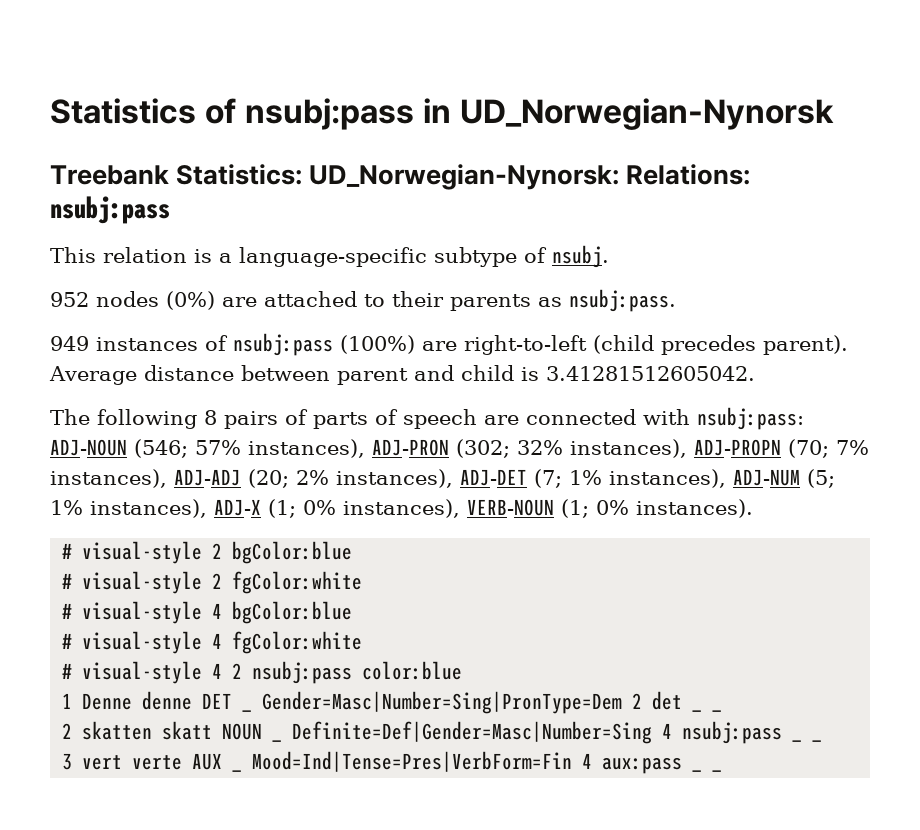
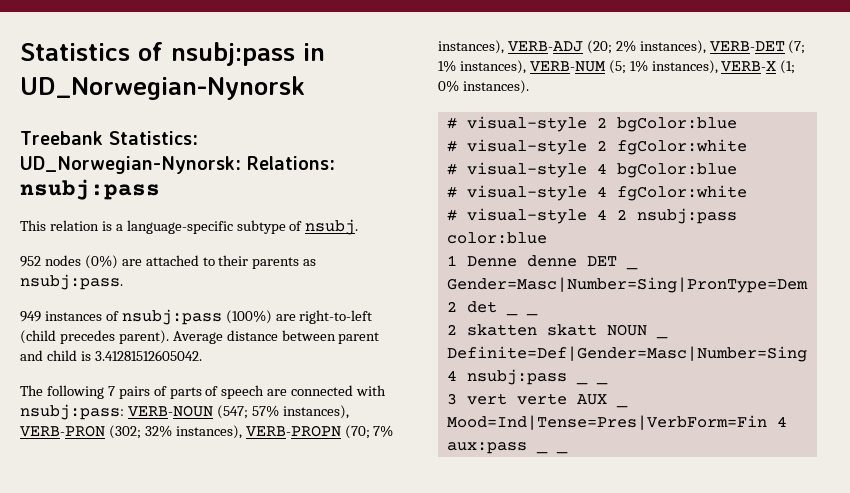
[204,410,217,425] 8 -> [107,386,115,396] 7
[50,439,188,458] ADJ-NOUN (546; -> [127,405,248,419] VERB-NOUN (547;
[372,439,449,456] ADJ-PRON -> [20,425,105,437] VERB-PRON
[694,439,781,456] ADJ-PROPN -> [245,425,341,437] VERB-PROPN
[174,469,241,486] ADJ-ADJ -> [507,41,583,52] VERB-ADJ
[460,469,527,486] ADJ-DET -> [709,41,785,52] VERB-DET
[733,469,800,486] ADJ-NUM -> [529,61,605,72] VERB-NUM
[214,499,554,518] ADJ-X (1; 0% instances), VERB-NOUN -> [721,61,777,72] VERB-X

